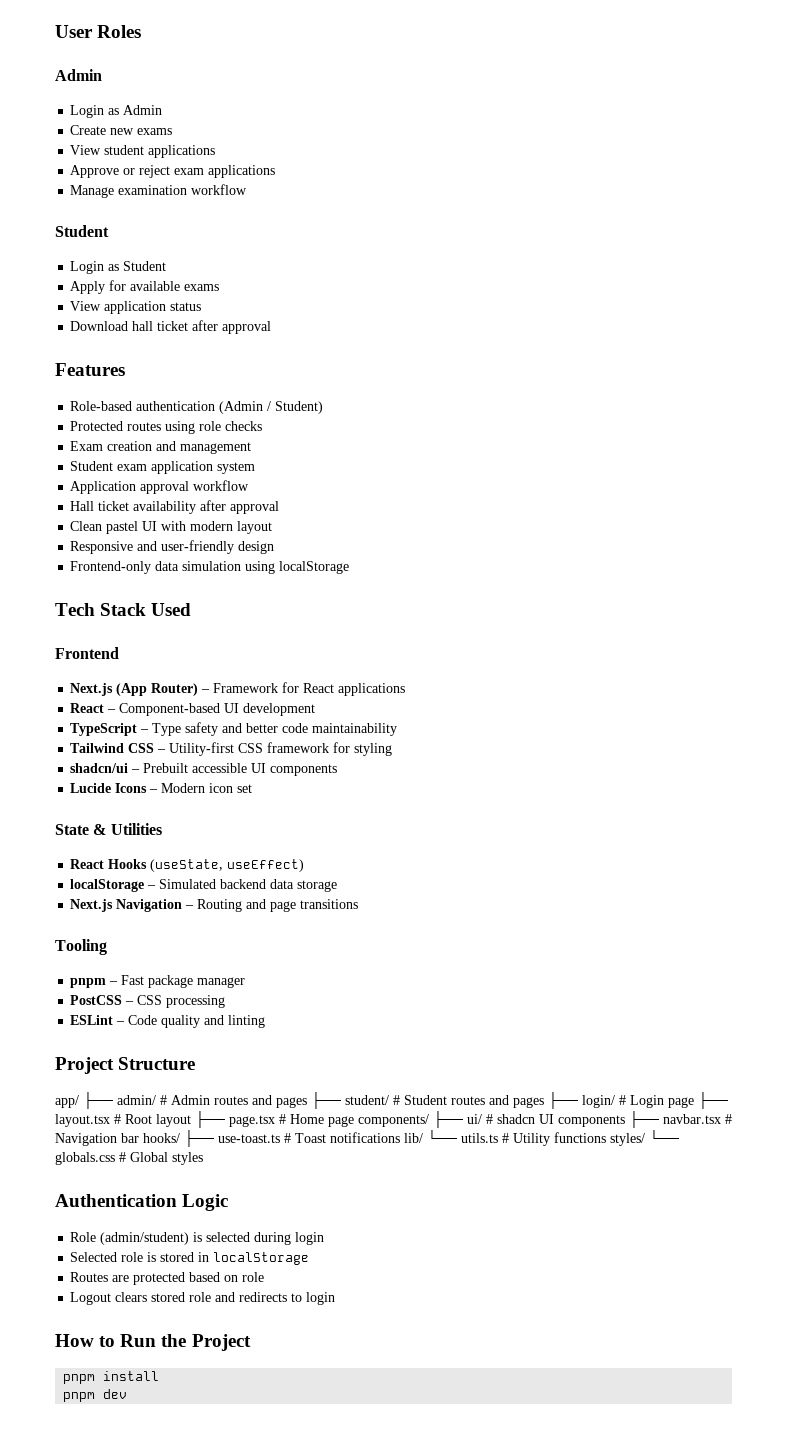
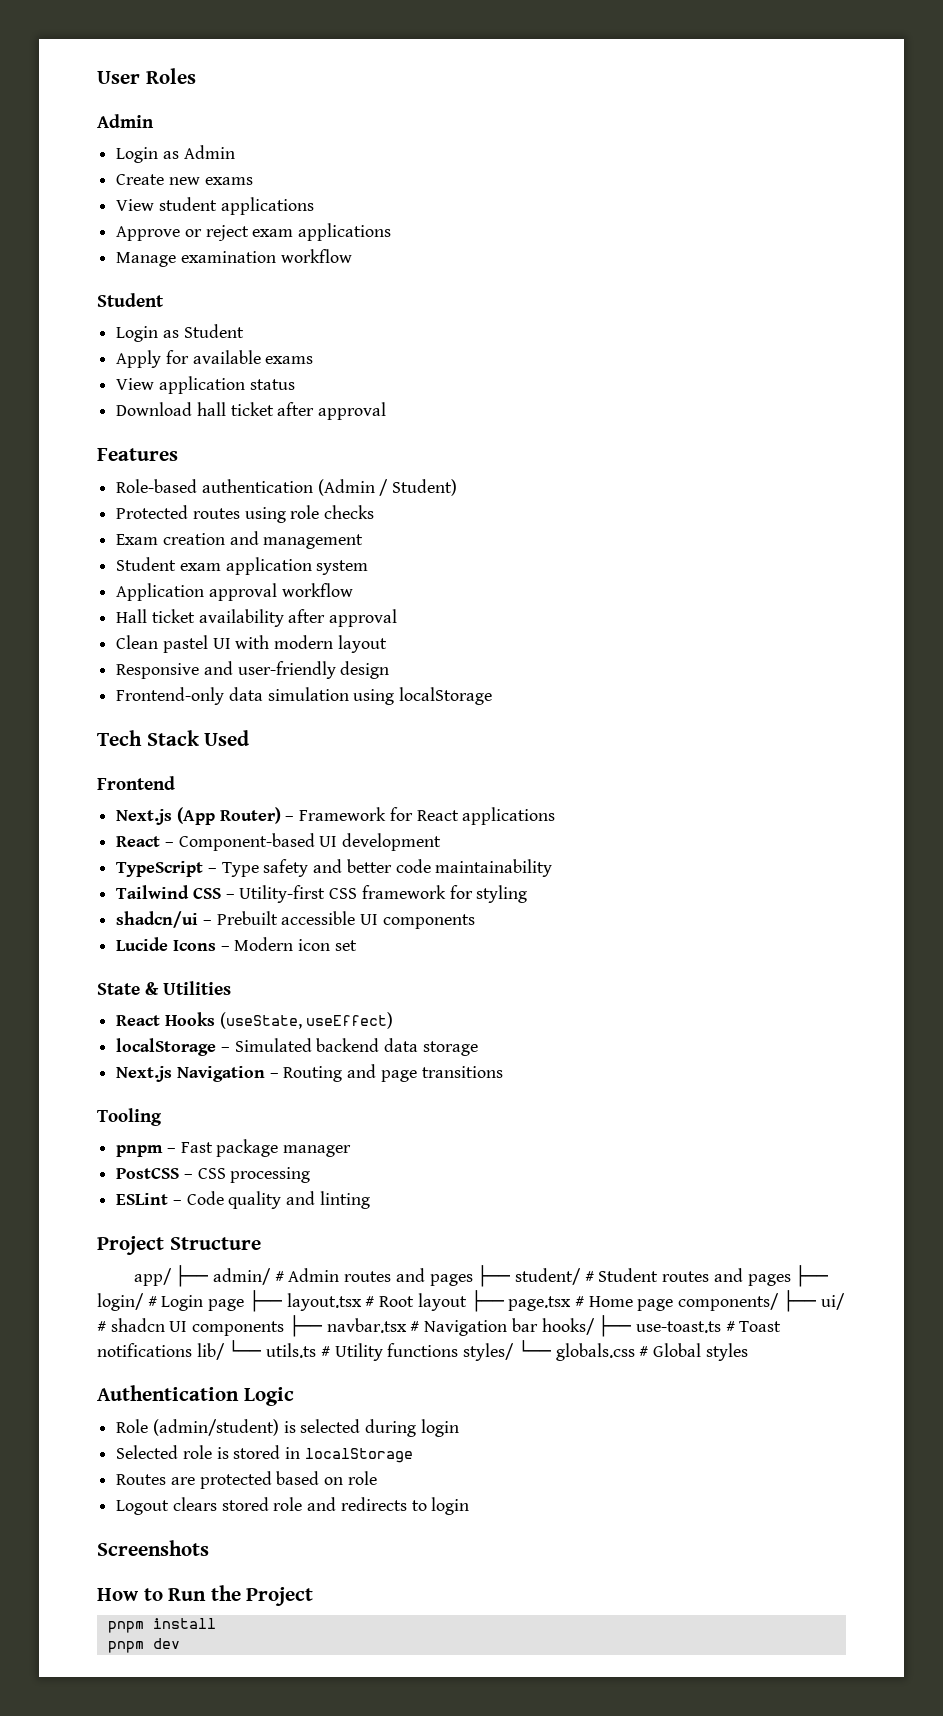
(336, 1298) none -> [97,1540,209,1556] // Screenshots

